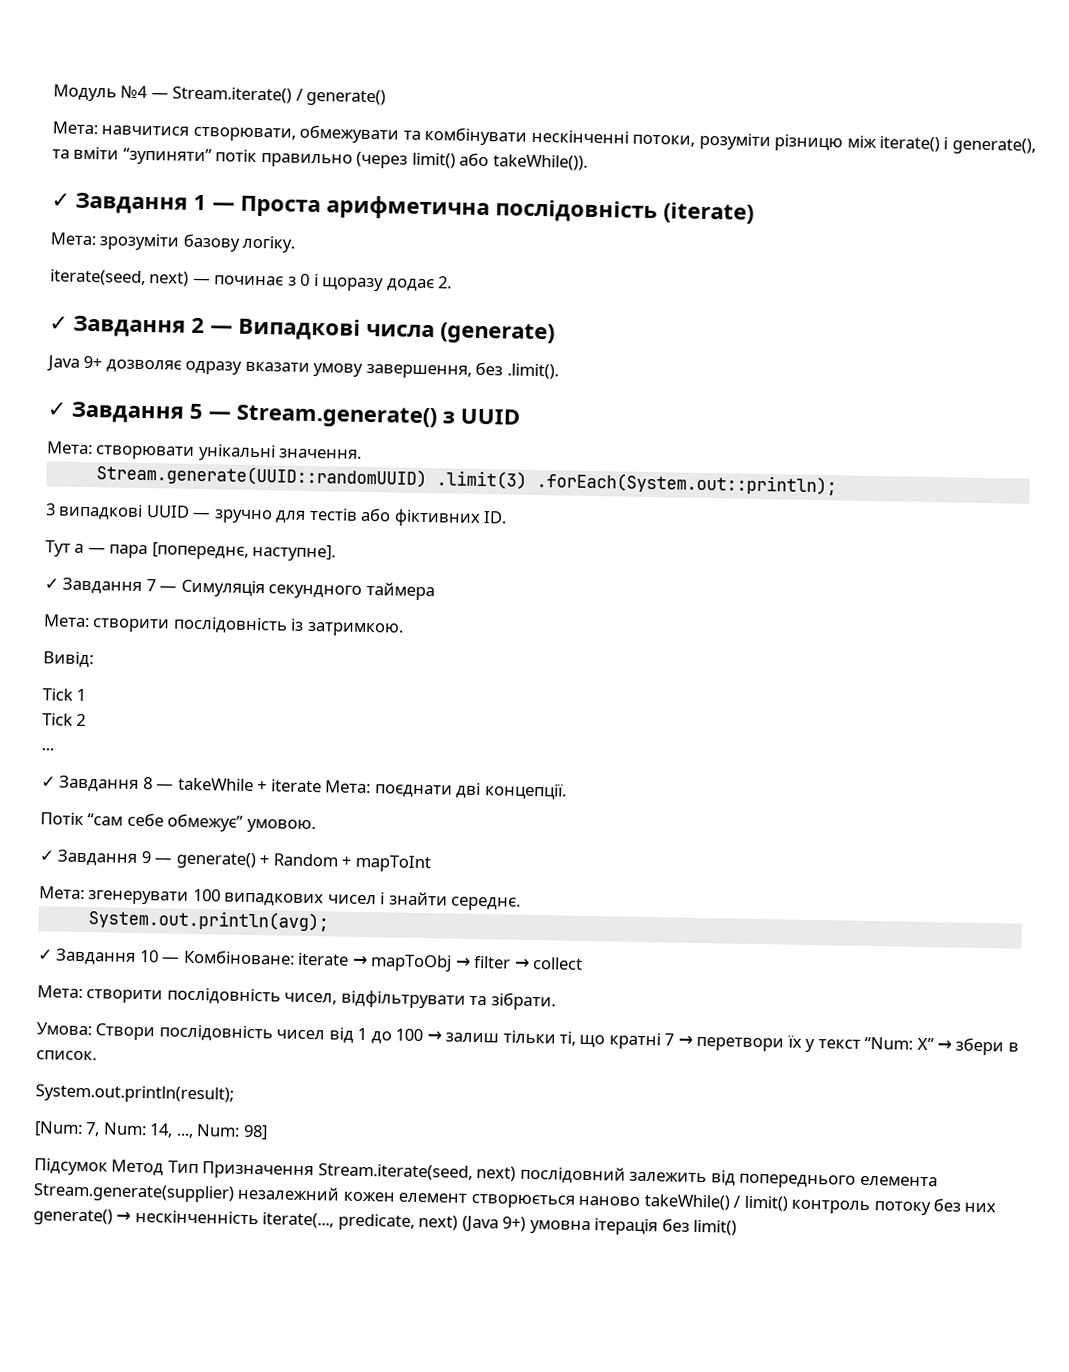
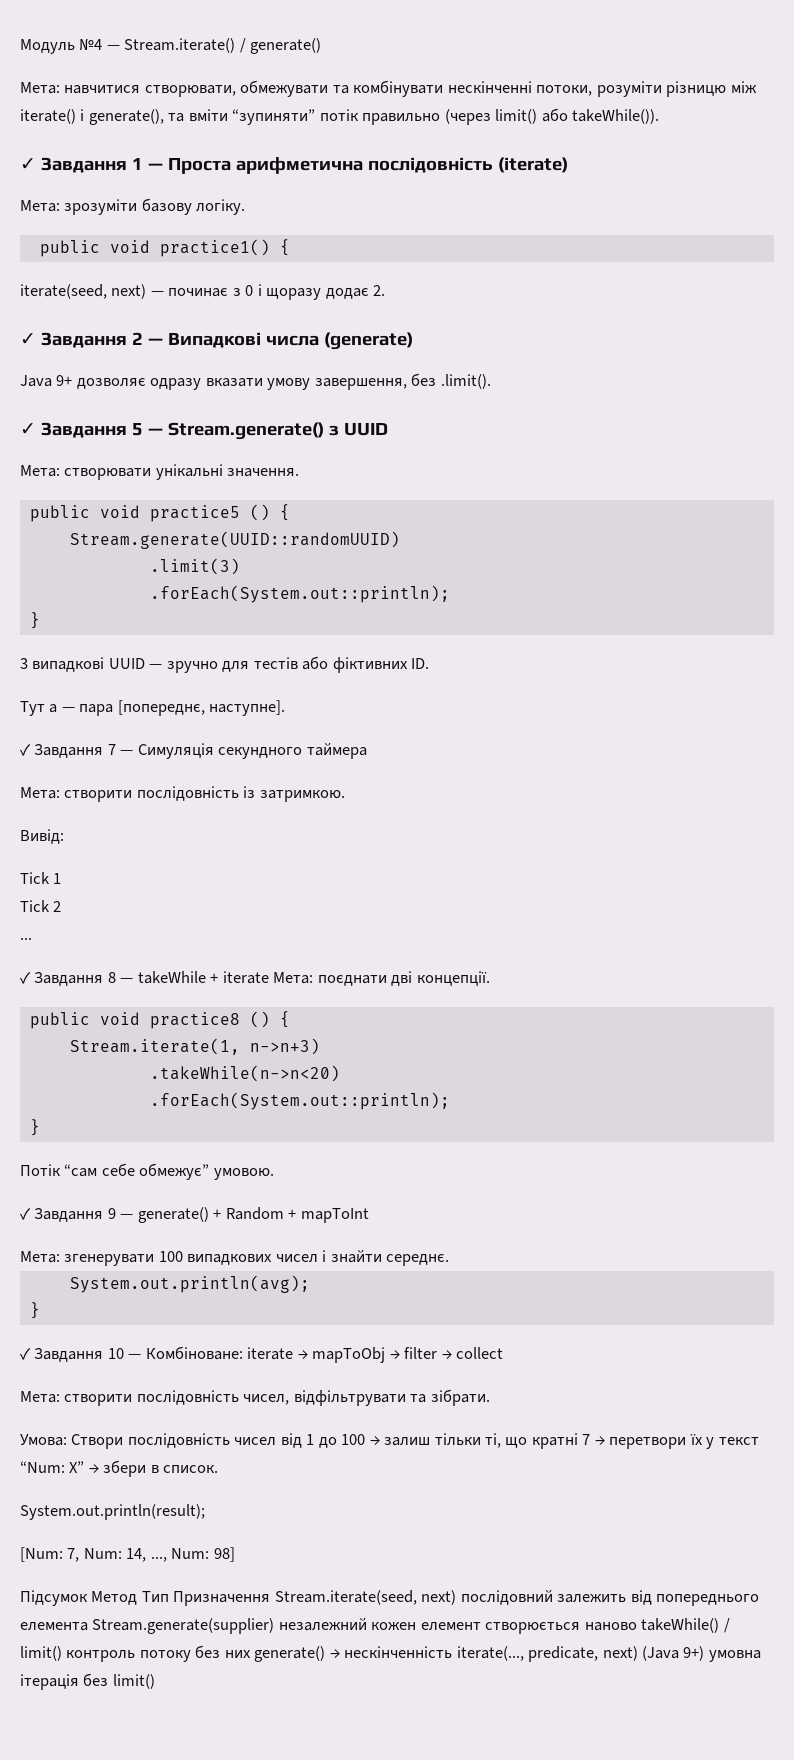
(296, 244) none -> [39,239,290,257] // public void practice1() {
(363, 453) none -> [29,504,290,522] // public void practice5 () {
(427, 476) none -> (400, 540) //
[535,471,837,496] .forEach(System.out::println); -> [149,585,450,603] [29,612,40,629] // .forEach(System.out::println); // }
(567, 791) none -> [29,1011,290,1029] [69,1038,320,1055] [149,1065,340,1082] [149,1092,450,1110] [29,1119,40,1136] // public void practice8 () { // Stream.iterate(1, n->n+3) // .takeWhile(n->n<20) // .forEach(System.out::println); // }
(329, 920) none -> [29,1302,40,1319] // }

